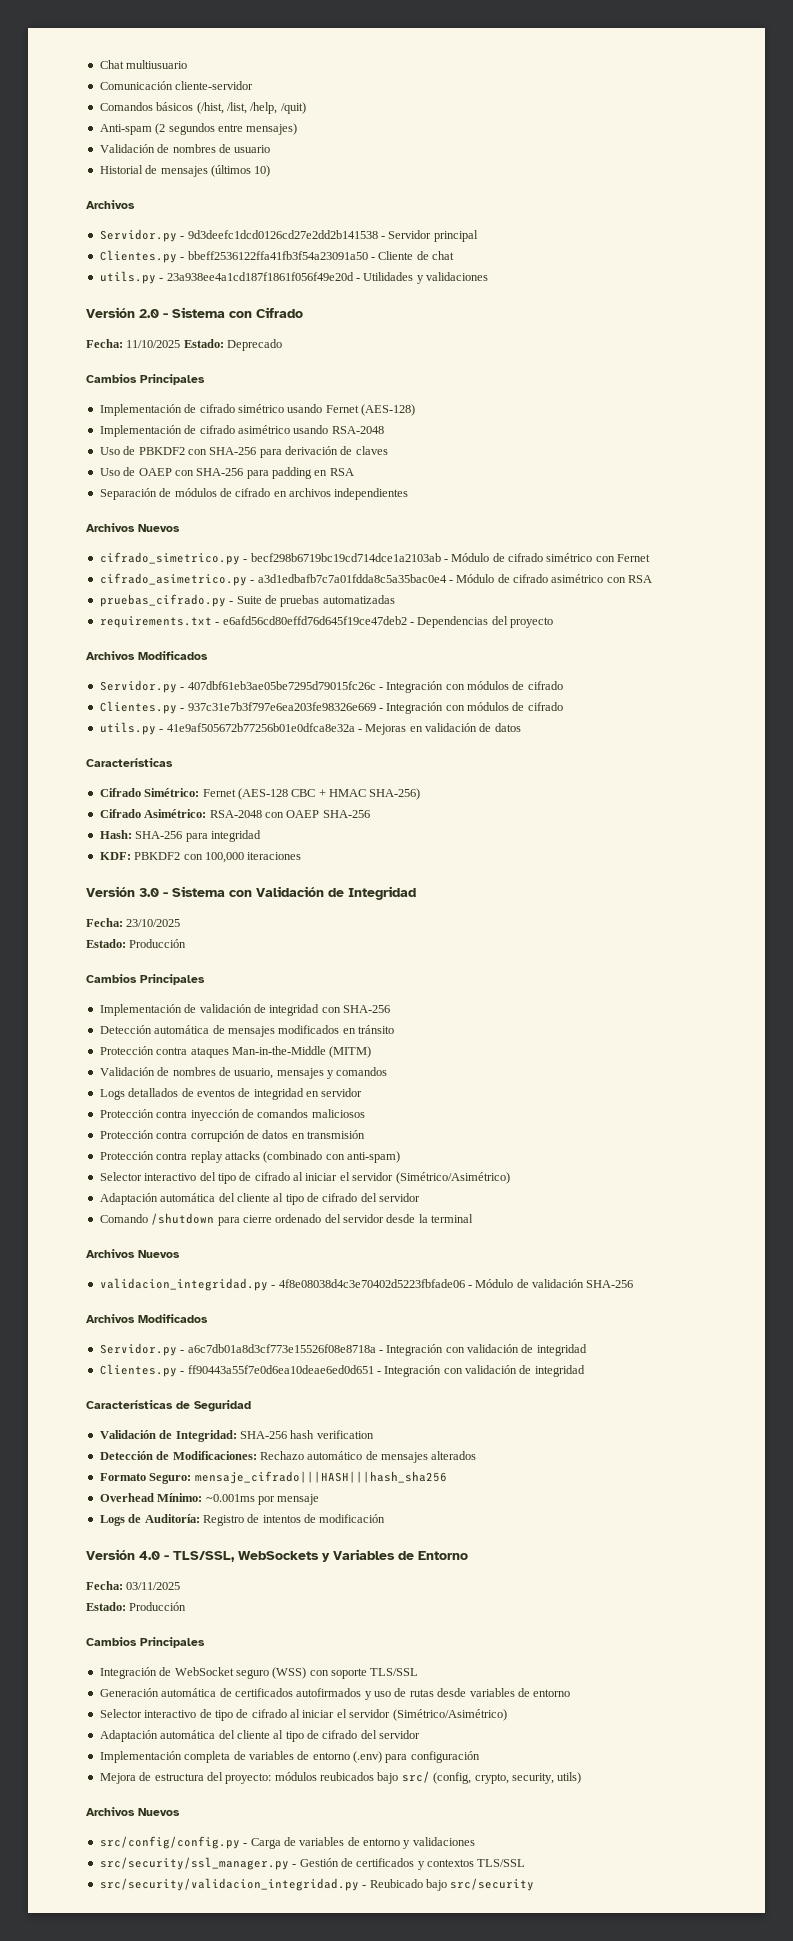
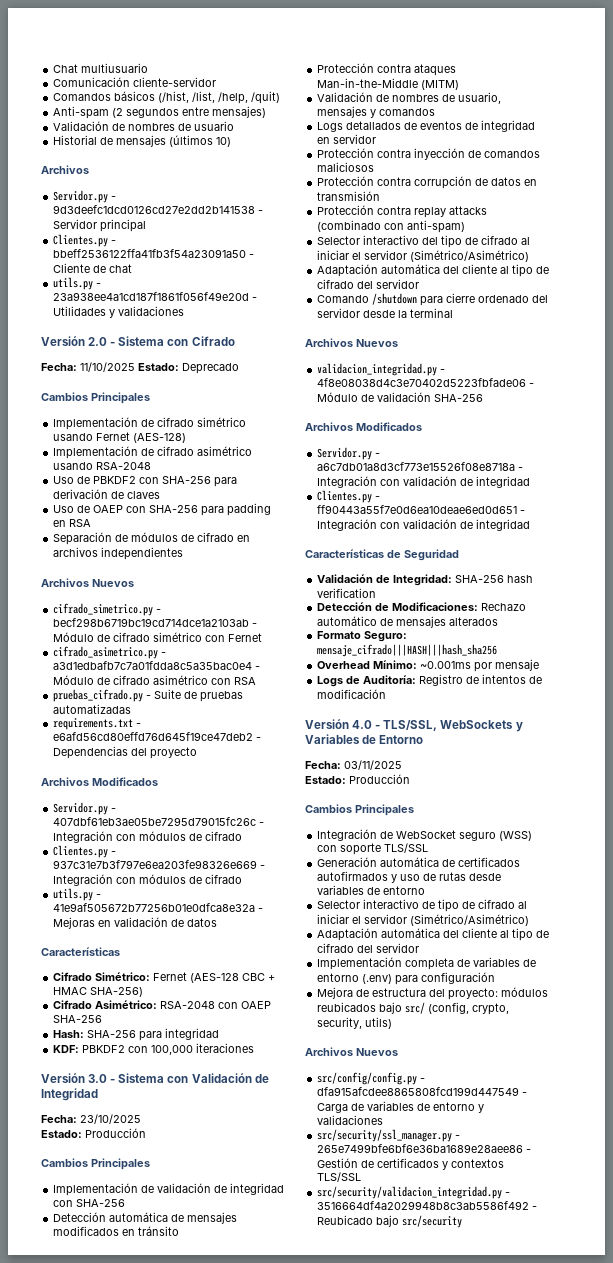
(248, 1844) none -> [317,1087,528,1096] dfa915afcdee8865808fcd199d447549 -
(297, 1865) none -> [317,1144,532,1153] 265e7499bfe6bf6e36ba1689e28aee86 -
(367, 1886) none -> [317,1201,538,1210] 3516664df4a2029948b8c3ab5586f492 -

